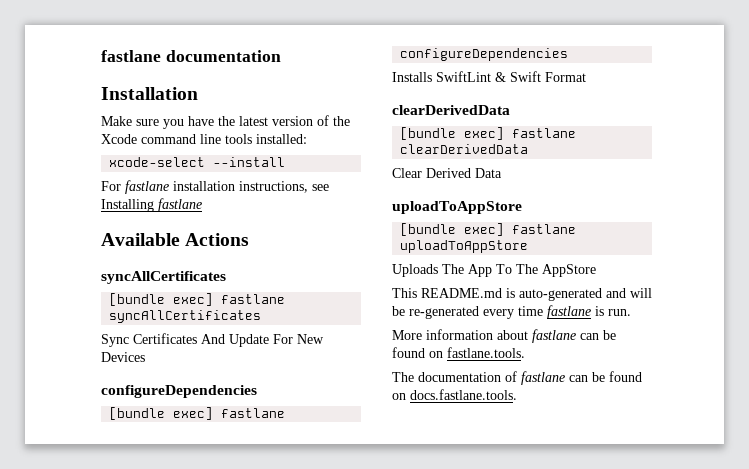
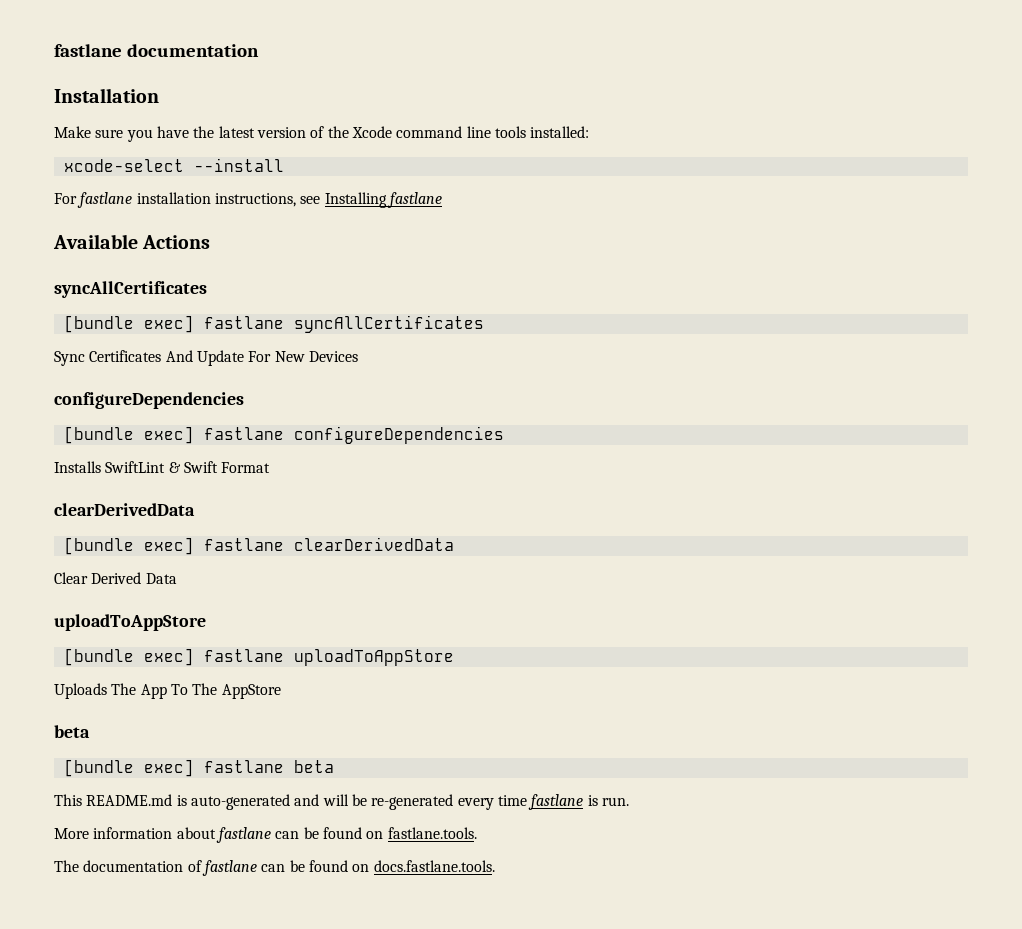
(596, 270) none -> [54,725,90,738] [63,759,334,777] // beta // [bundle exec] fastlane beta

